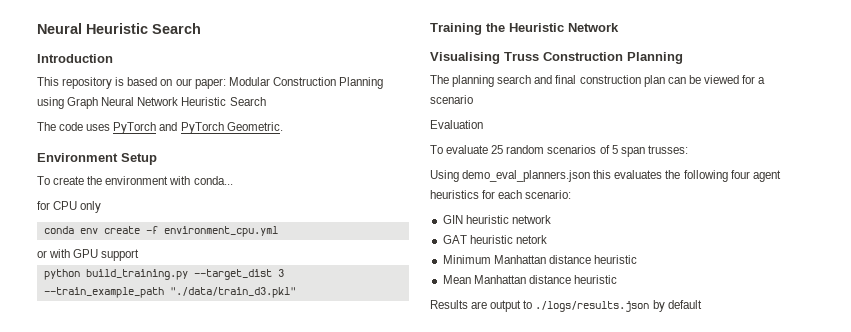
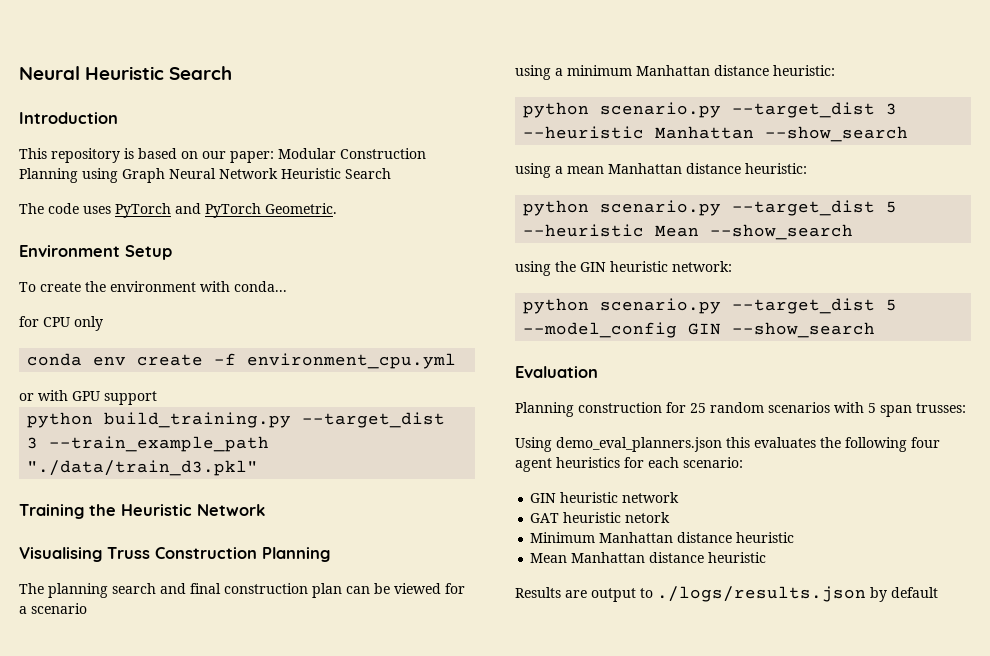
[430,120,483,129] [430,145,489,154] Evaluation // To evaluate -> [515,65,835,80] [523,102,898,118] [523,126,909,142] [515,163,807,178] [523,200,898,216] [523,224,854,240] [515,261,732,276] [523,298,898,314] [523,322,876,338] [515,366,598,378] [515,402,686,417] using a minimum Manhattan distance heuristic: // python scenario.py --target_dist 3 --heuristic Manhattan --show_search // using a mean Manhattan distance heuristic: // python scenario.py --target_dist 5 --heuristic Mean --show_search // using the GIN heuristic network: // python scenario.py --target_dist 5 --model_config GIN --show_search // Evaluation // Planning construction for
[599,145,610,154] of -> [834,402,864,413] with

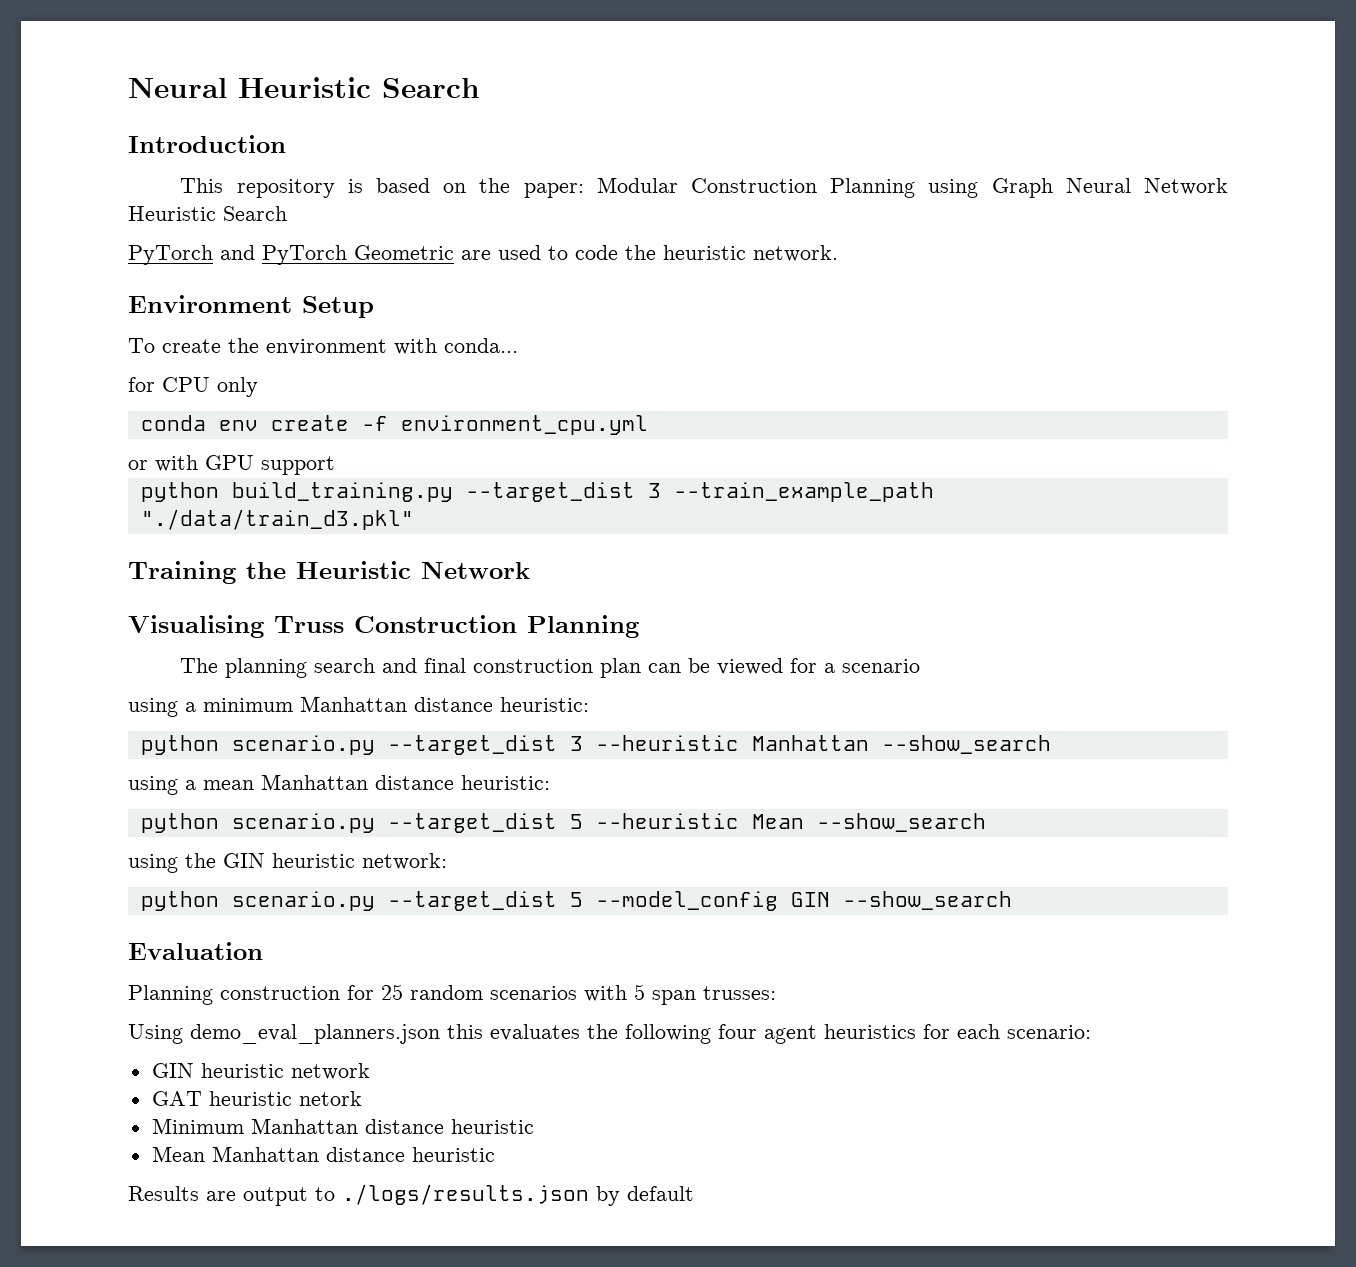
[202,151,226,159] our -> [479,178,511,193] the
[19,203,337,218] The code uses PyTorch and PyTorch Geometric. -> [128,245,838,265] PyTorch and PyTorch Geometric are used to code the heuristic network.

